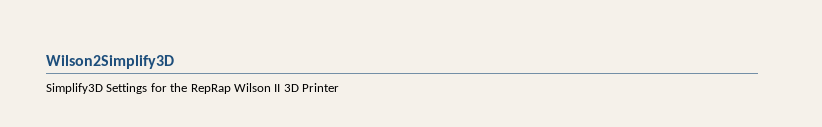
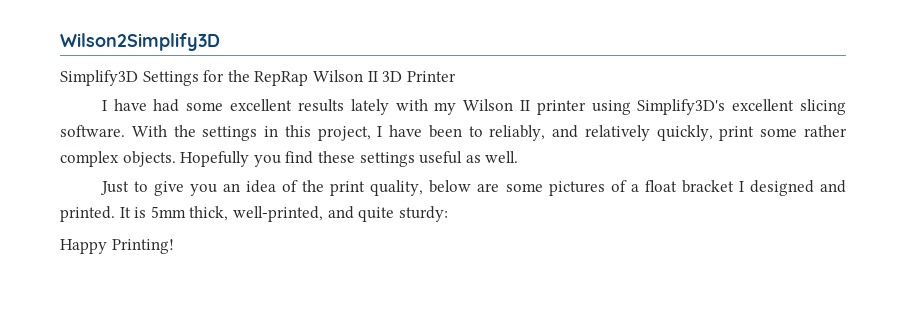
(339, 87) none -> [101,99,846,115] [60,125,847,141] [60,151,519,167] [99,180,847,196] [60,206,448,222] [60,239,174,254] // I have had some excellent results lately with my Wilson II printer using Simplify3D's excellent slicing software. With the settings in this project, I have been to reliably, and relatively quickly, print some rather complex objects. Hopefully you find these settings useful as well. // Just to give you an idea of the print quality, below are some pictures of a float bracket I designed and printed. It is 5mm thick, well-printed, and quite sturdy: // Happy Printing!

